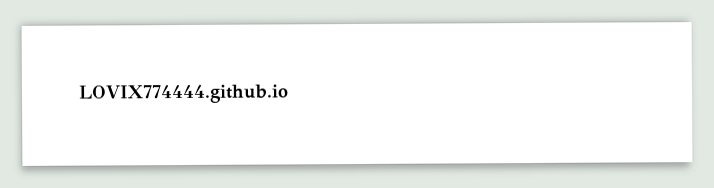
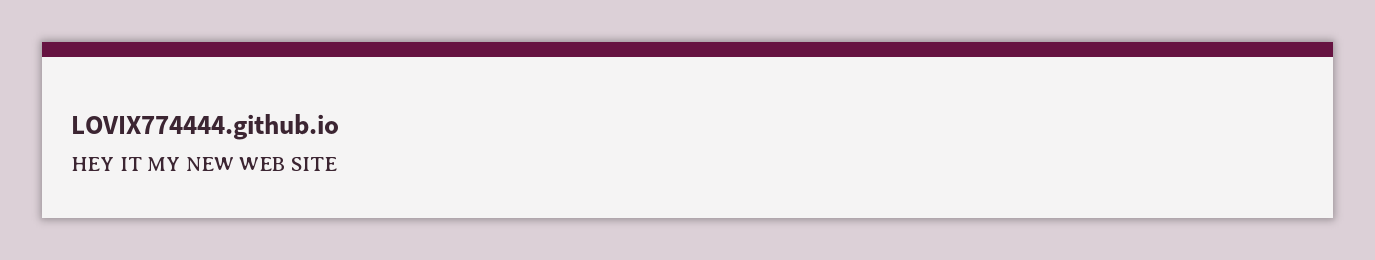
(289, 94) none -> [71,157,337,171] // HEY IT MY NEW WEB SITE

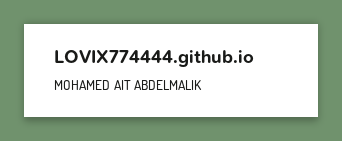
[71,157,337,171] HEY IT MY NEW WEB SITE -> [54,80,203,90] MOHAMED AIT ABDELMALIK

